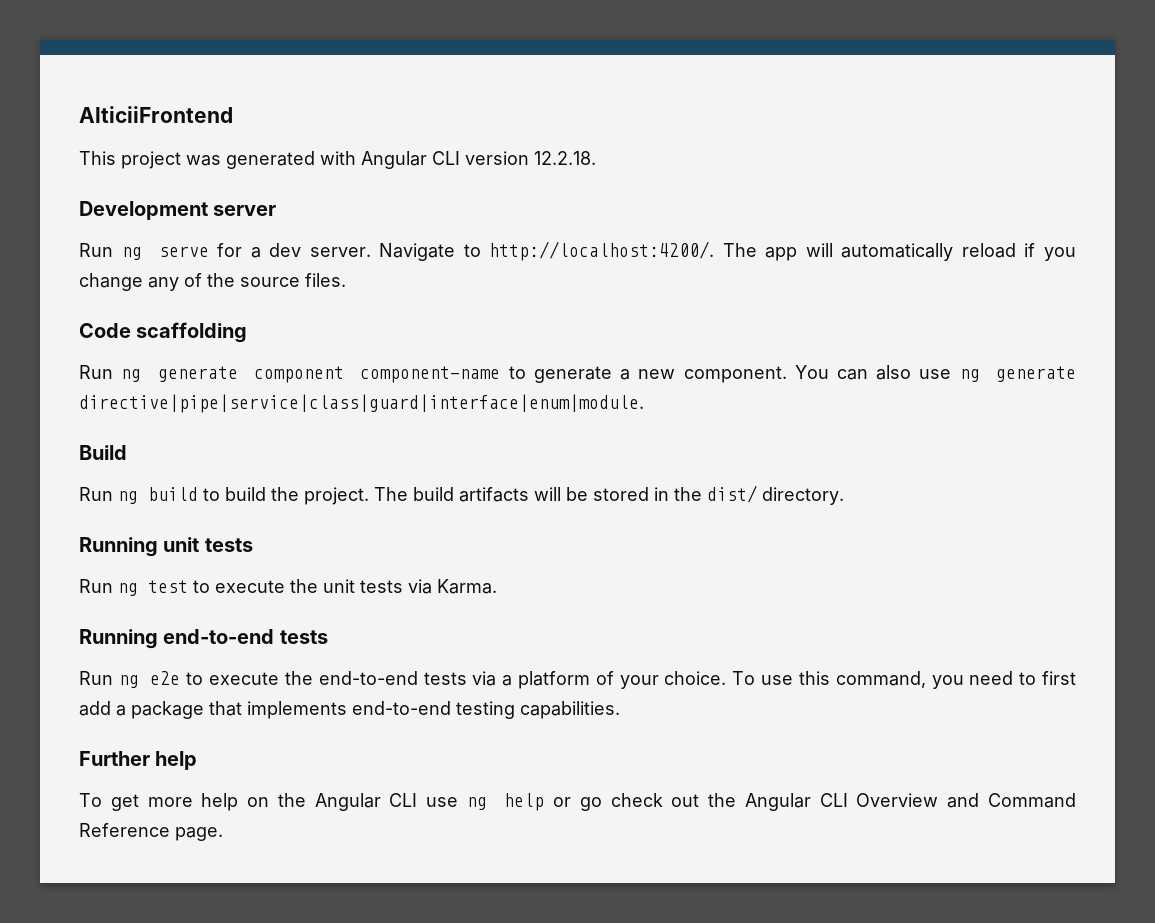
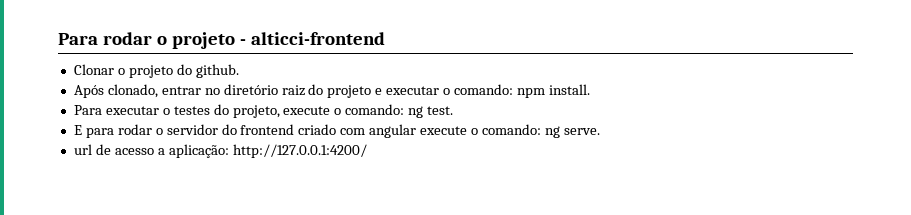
[79,106,233,123] [79,151,596,169] [79,201,277,220] [79,241,1076,261] [79,273,346,291] [79,322,248,343] [79,365,1076,383] [79,394,644,413] [79,445,127,460] [79,485,844,505] [79,537,253,557] [79,579,497,596] [79,629,328,649] [79,671,1077,689] [79,701,620,719] [79,751,198,770] [79,793,1077,811] [79,823,223,841] AlticiiFrontend // This project was generated with Angular CLI version 12.2.18. // Development server // Run ng serve for a dev server. Navigate to http://localhost:4200/. The app will automatically reload if you change any of the source files. // Code scaffolding // Run ng generate component component-name to generate a new component. You can also use ng generate directive|pipe|service|class|guard|interface|enum|module. // Build // Run ng build to build the project. The build artifacts will be stored in the dist/ directory. // Running unit tests // Run ng test to execute the unit tests via Karma. // Running end-to-end tests // Run ng e2e to execute the end-to-end tests via a platform of your choice. To use this command, you need to first add a package that implements end-to-end testing capabilities. // Further help // To get more help on the Angular CLI use ng help or go check out the Angular CLI Overview and Command Reference page. -> [58,32,385,49] [73,64,239,78] [73,84,590,98] [73,104,454,118] [73,124,600,138] [73,144,367,158] Para rodar o projeto - alticci-frontend // Clonar o projeto do github. // Após clonado, entrar no diretório raiz do projeto e executar o comando: npm install. // Para executar o testes do projeto, execute o comando: ng test. // E para rodar o servidor do frontend criado com angular execute o comando: ng serve. // url de acesso a aplicação: http://127.0.0.1:4200/

